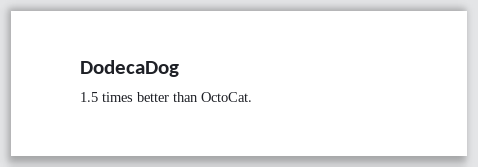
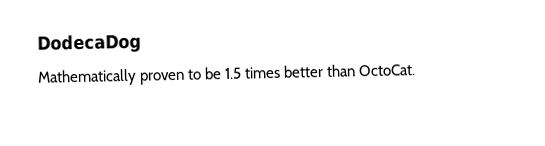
(179, 68) none -> [37,67,223,87] Mathematically proven to be

